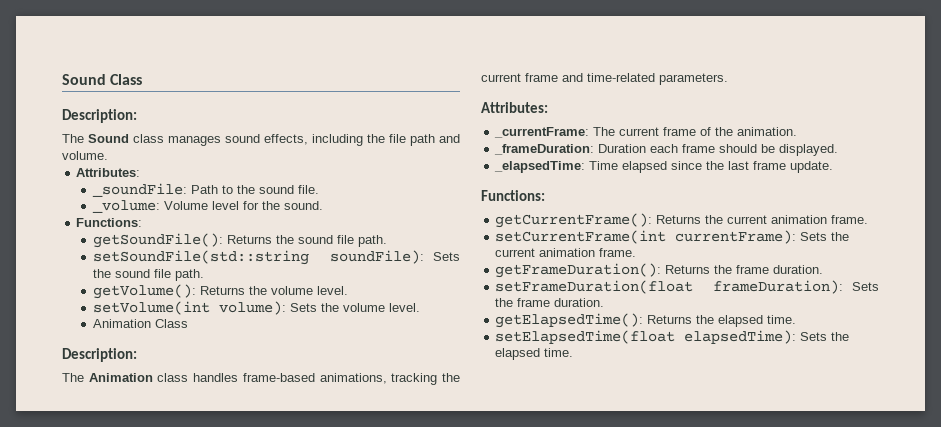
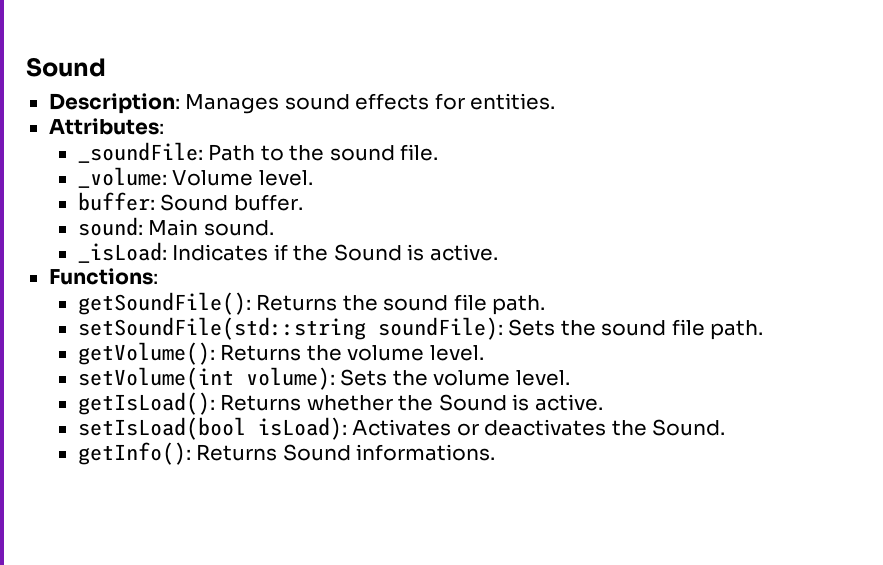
[62,74,143,85] [62,109,137,123] [62,134,460,146] [62,151,108,160] Sound Class // Description: // The Sound class manages sound effects, including the file path and volume. -> [26,57,106,77] [48,93,556,114] Sound // Description: Manages sound effects for entities.
[212,201,324,210] level for the sound. -> [258,170,313,186] [77,192,303,211] [77,217,274,236] [77,242,498,263] level. // buffer: Sound buffer. // sound: Main sound. // _isLoad: Indicates if the Sound is active.
[93,319,189,328] [62,348,137,362] [62,373,460,385] [481,73,728,85] [481,102,548,113] [494,127,798,138] [494,144,839,156] [494,161,834,173] [481,190,545,201] [495,213,869,228] [495,230,850,244] [495,248,637,257] [495,263,824,278] [495,280,879,294] [495,298,605,307] [495,313,797,328] [495,330,850,344] [495,348,574,360] Animation Class // Description: // The Animation class handles frame-based animations, tracking the current frame and time-related parameters. // Attributes: // _currentFrame: The current frame of the animation. // _frameDuration: Duration each frame should be displayed. // _elapsedTime: Time elapsed since the last frame update. // Functions: // getCurrentFrame(): Returns the current animation frame. // setCurrentFrame(int currentFrame): Sets the current animation frame. // getFrameDuration(): Returns the frame duration. // setFrameDuration(float frameDuration): Sets the frame duration. // getElapsedTime(): Returns the elapsed time. // setElapsedTime(float elapsedTime): Sets the elapsed time. -> [77,392,603,415] [77,417,726,440] [77,442,496,465] getIsLoad(): Returns whether the Sound is active. // setIsLoad(bool isLoad): Activates or deactivates the Sound. // getInfo(): Returns Sound informations.

